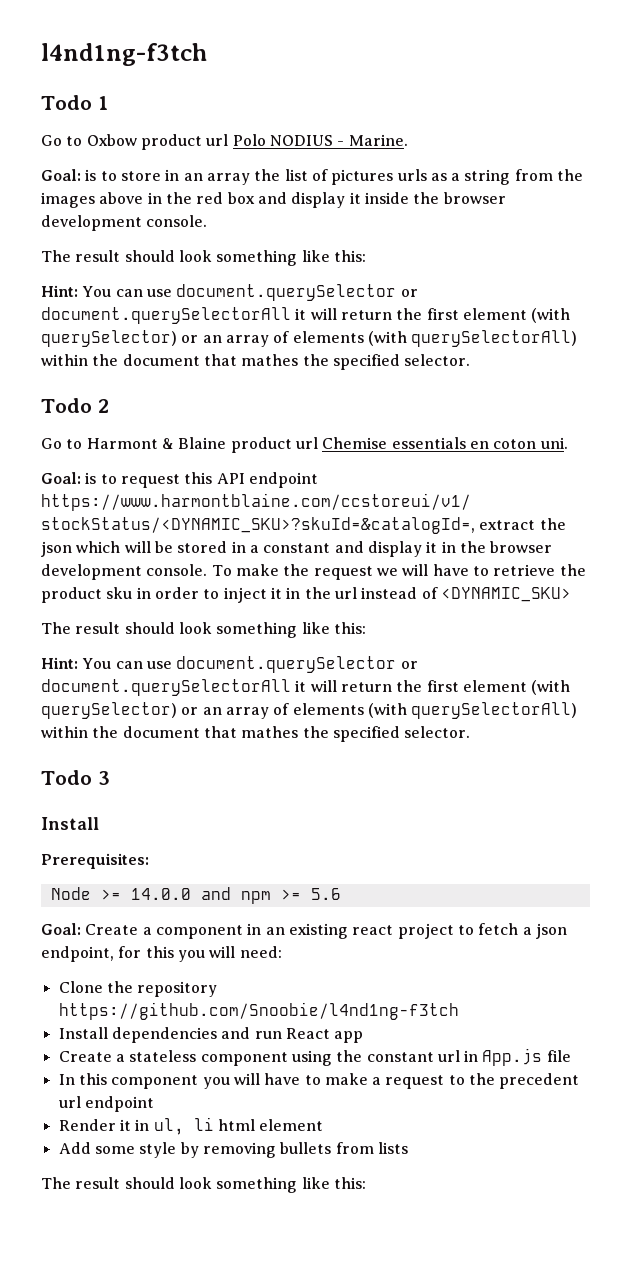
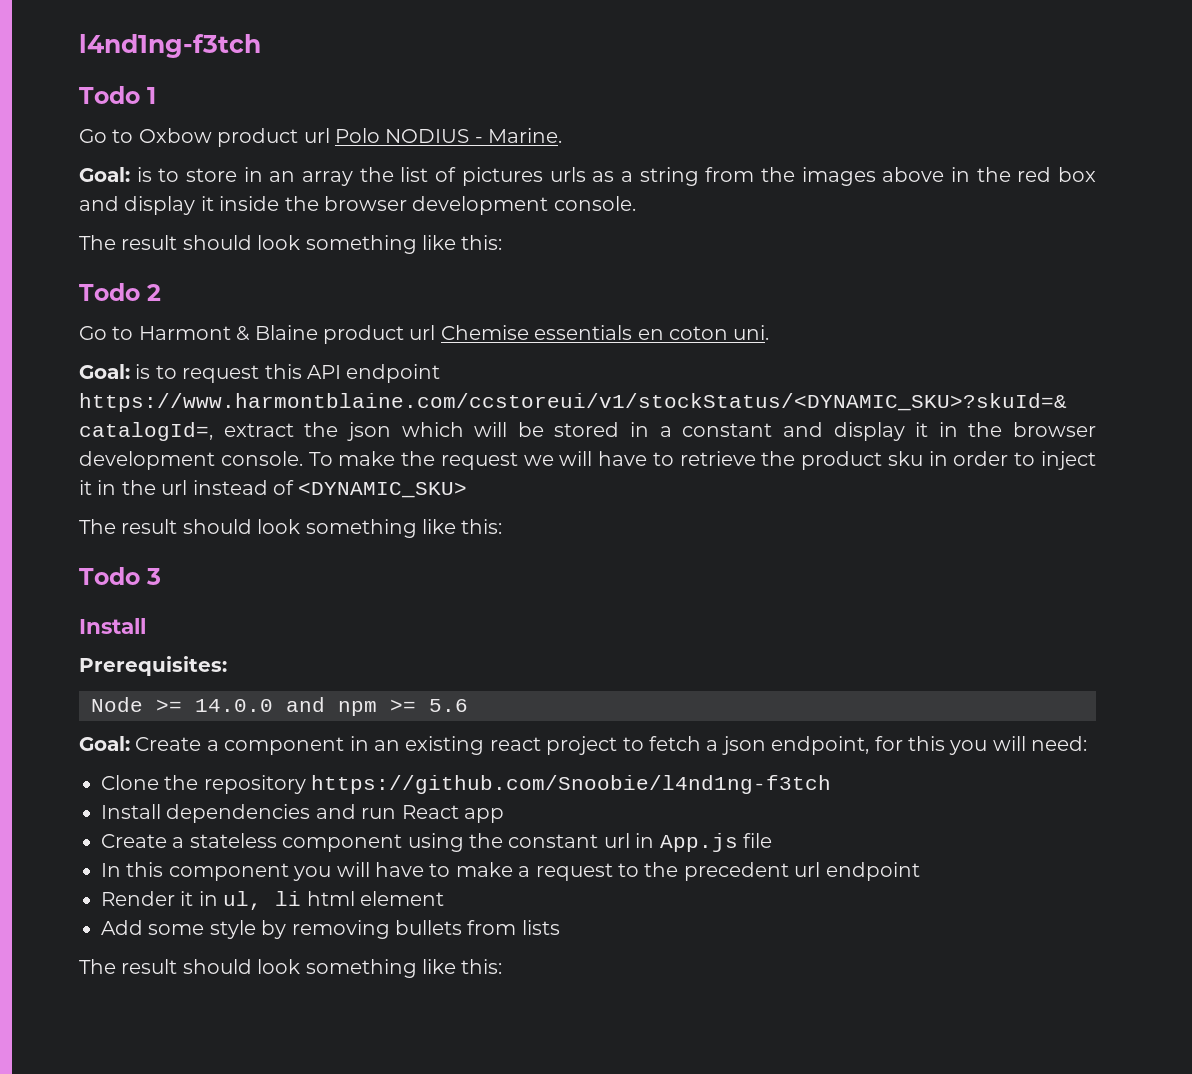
[41,284,418,301] [41,307,571,324] [41,330,578,347] [41,354,471,370] // Hint: You can use document.querySelector or document.querySelectorAll it will return the first element (with querySelector) or an array of elements (with querySelectorAll) within the document that mathes the specified selector. -> (503, 242) none
[41,656,418,673] [41,679,571,696] [41,702,578,719] [41,726,471,742] // Hint: You can use document.querySelector or document.querySelectorAll it will return the first element (with querySelector) or an array of elements (with querySelectorAll) within the document that mathes the specified selector. -> (503, 526) none

